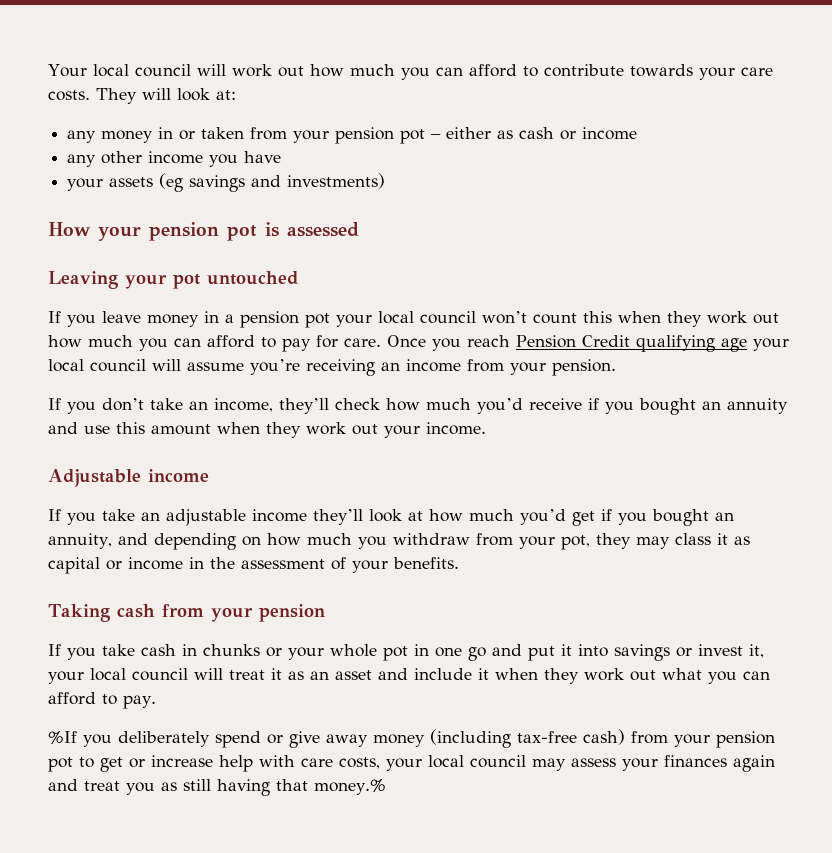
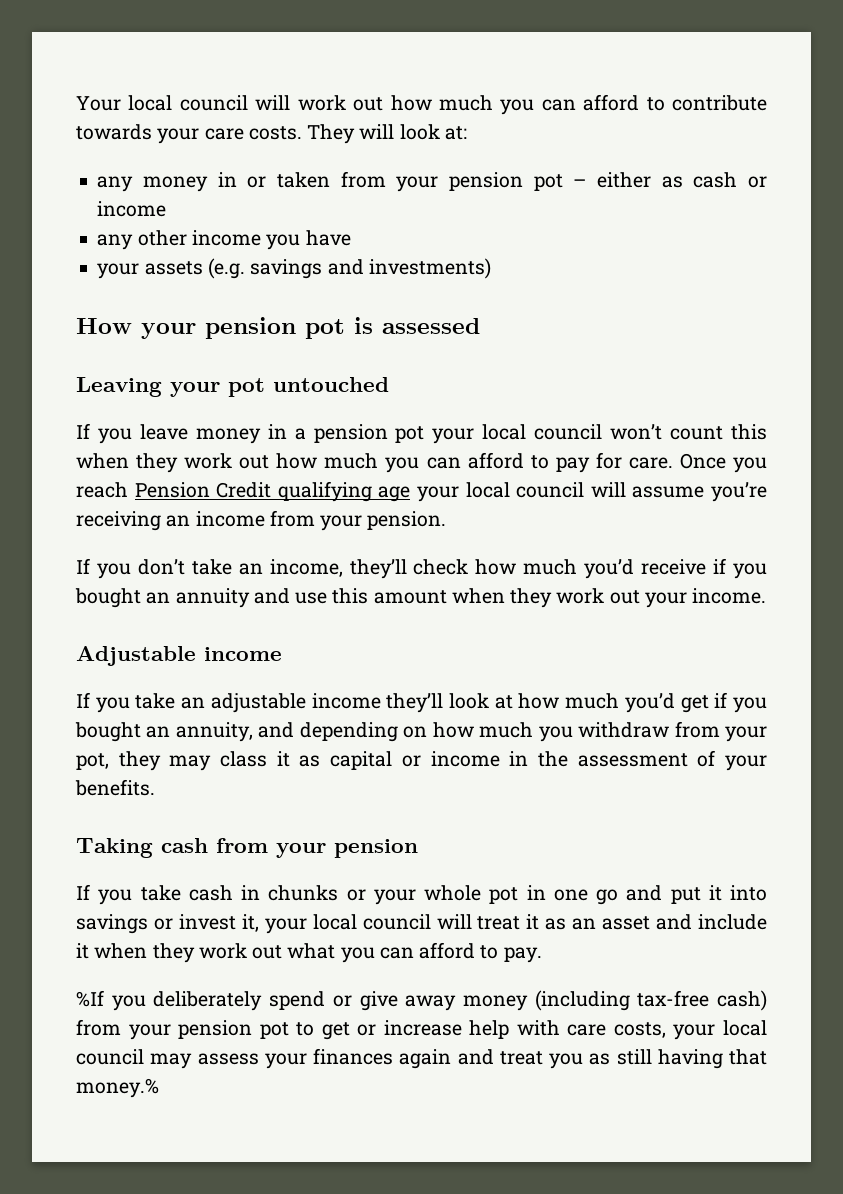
[159,173,184,192] (eg -> [207,258,245,279] (e.g.

